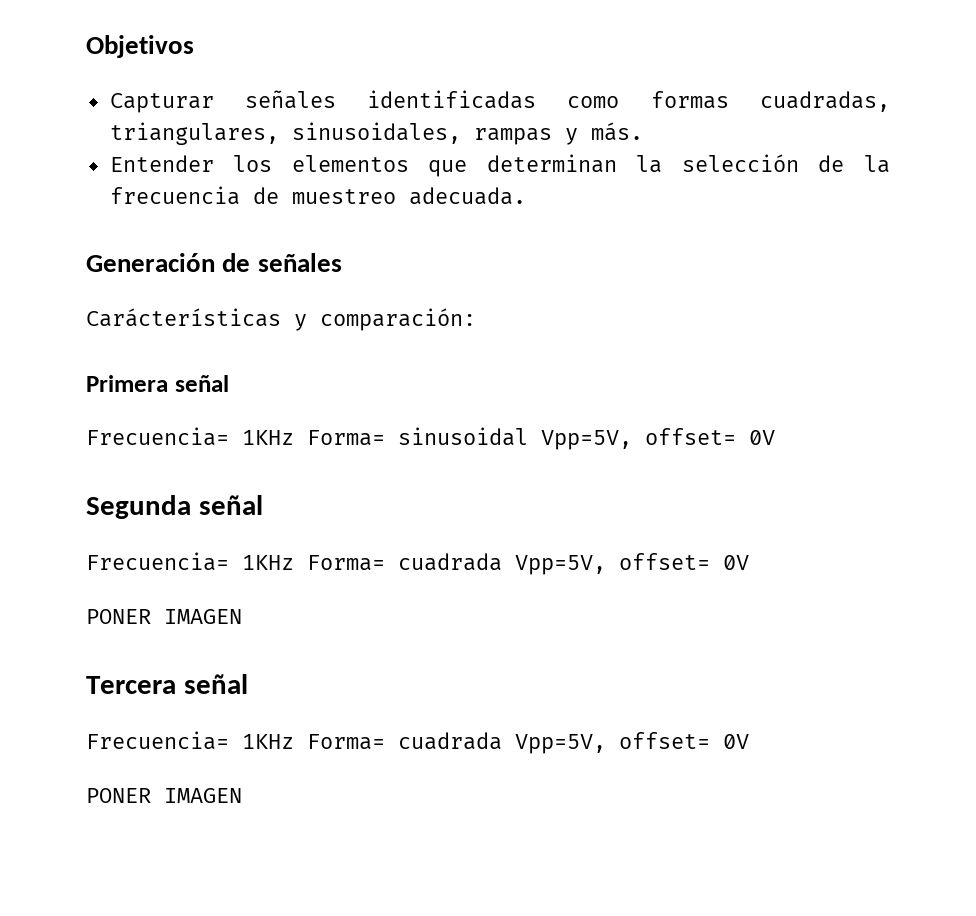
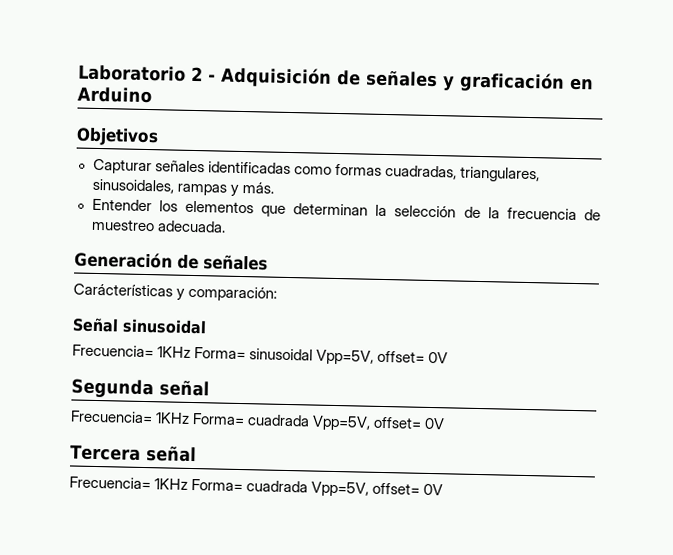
(86, 46) none -> [78,64,594,93] [77,86,152,104] Laboratorio 2 - Adquisición de señales y graficación en Arduino //
[86,375,229,392] Primera señal -> [72,317,207,335] Señal sinusoidal
[86,609,242,624] // PONER IMAGEN -> (446, 423) none
[86,788,242,803] // PONER IMAGEN -> (444, 489) none

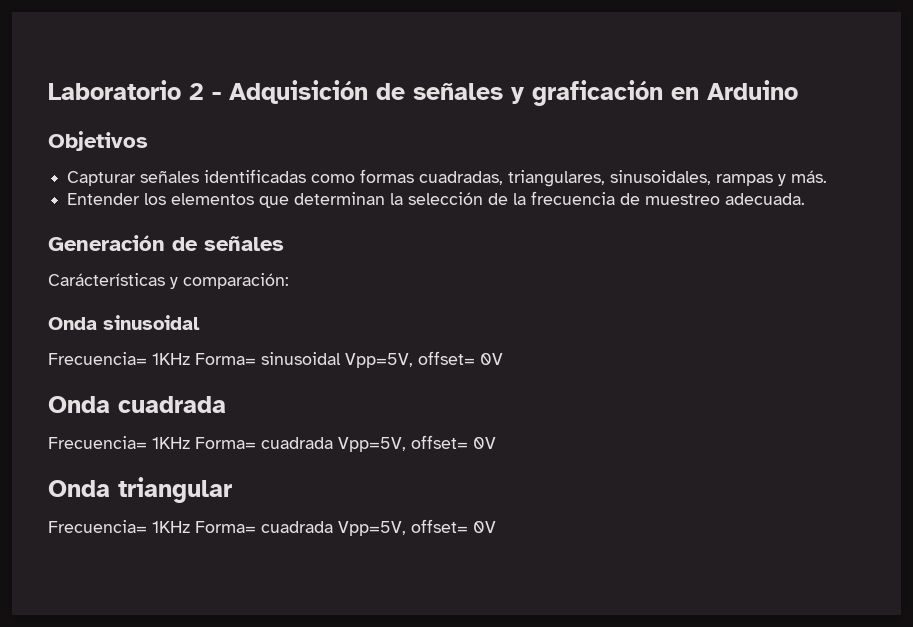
[72,317,119,333] Señal -> [48,317,97,330] Onda
[71,378,210,399] Segunda señal -> [48,396,226,413] Onda cuadrada
[70,444,197,463] Tercera señal -> [48,477,232,503] Onda triangular

